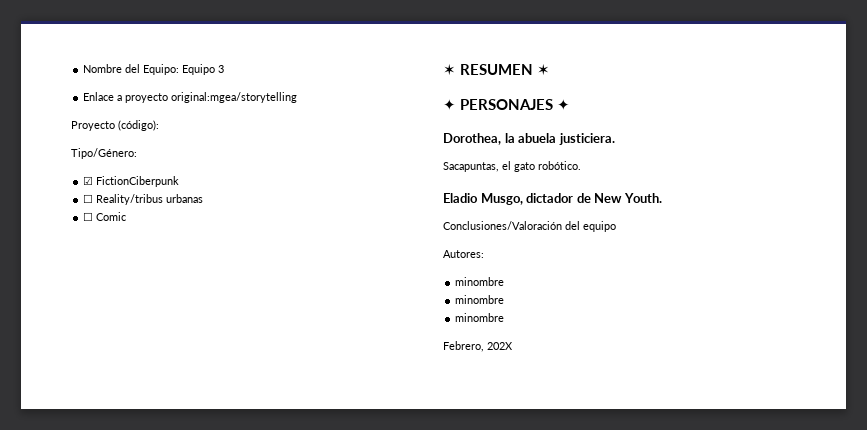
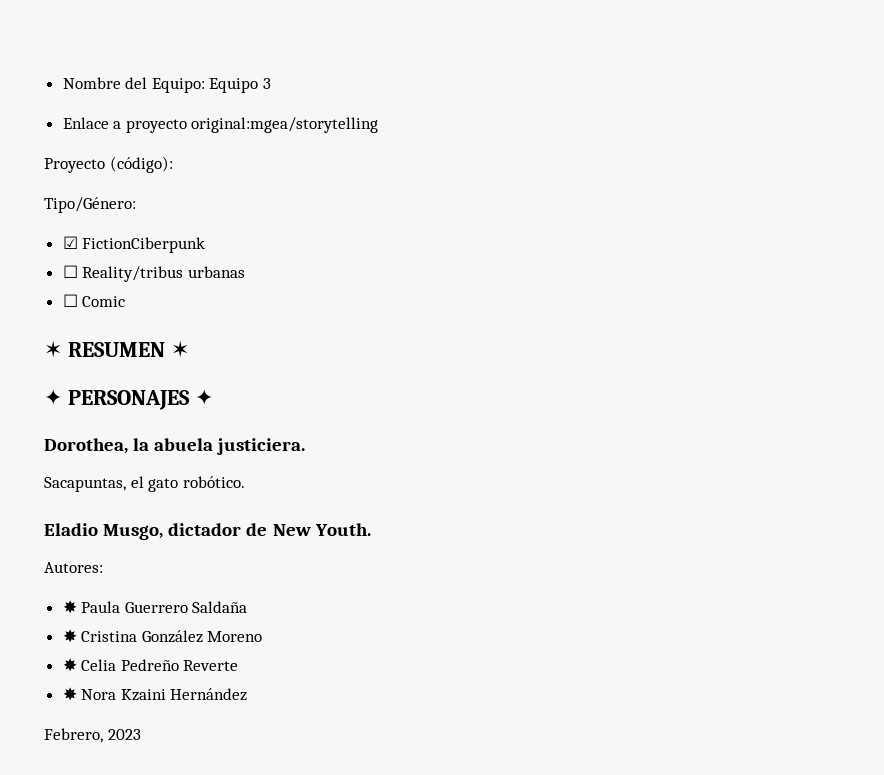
[443,221,616,232] [443,250,484,258] [455,277,505,286] [455,295,505,304] [455,313,505,322] Conclusiones/Valoración del equipo // Autores: // minombre // minombre // minombre -> [44,562,103,573] [62,600,248,614] [62,629,263,643] [62,658,239,672] [62,687,248,701] Autores: // ✸ Paula Guerrero Saldaña // ✸ Cristina González Moreno // ✸ Celia Pedreño Reverte // ✸ Nora Kzaini Hernández
[487,342,513,350] 202X -> [107,729,141,740] 2023

